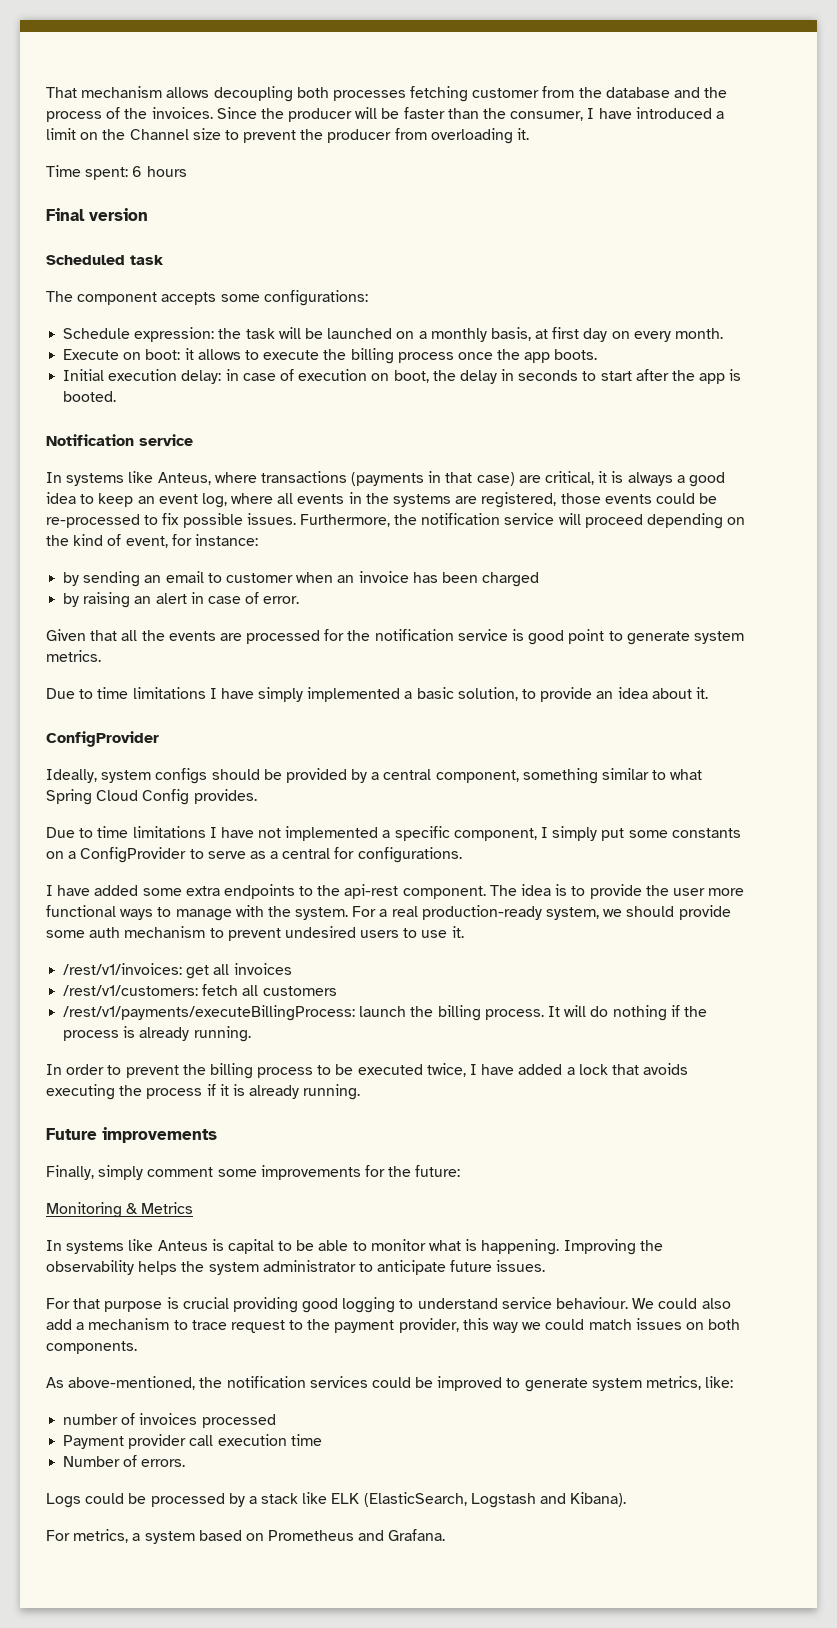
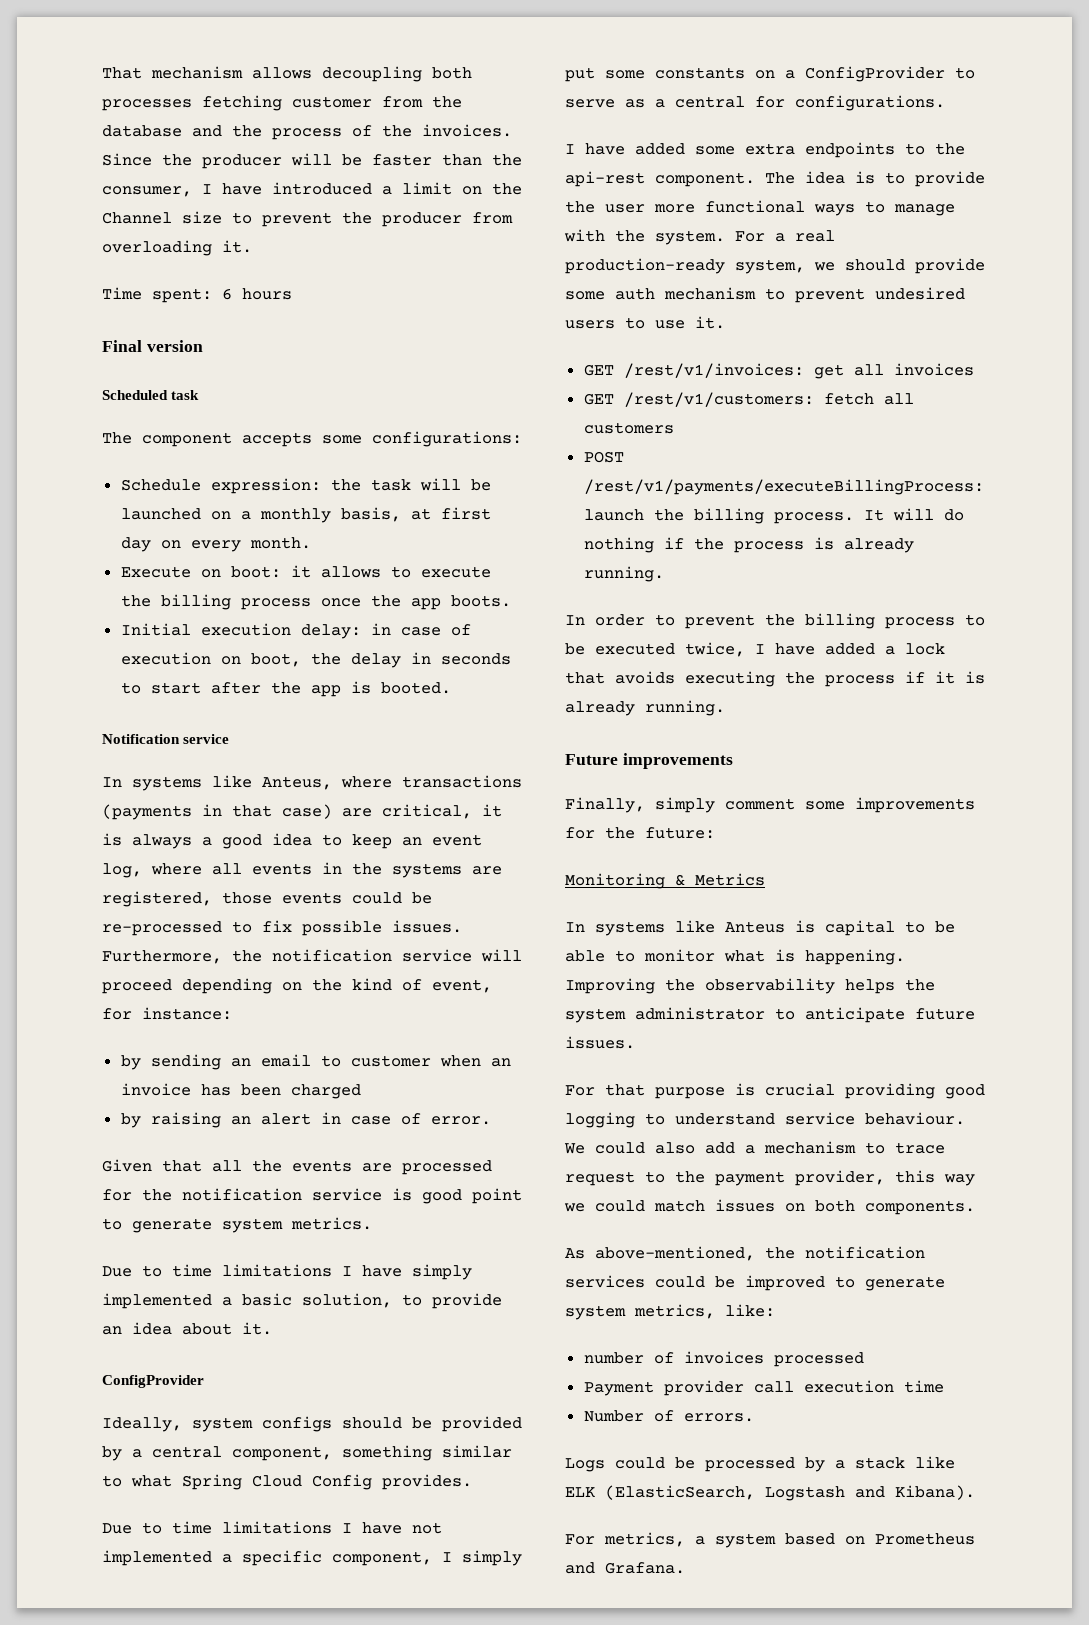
(464, 932) none -> [583,364,614,376] GET
(292, 969) none -> [583,393,614,405] GET
(337, 991) none -> [583,451,624,463] POST

